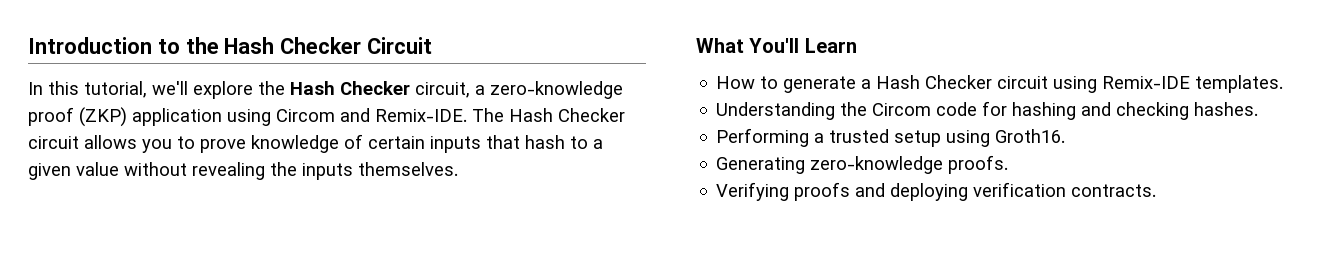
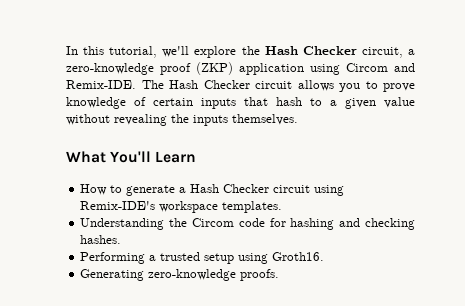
[28,37,433,54] Introduction to the Hash Checker Circuit // -> (66, 50) none
[1102,76,1191,89] Remix-IDE -> [80,201,219,213] Remix-IDE's workspace
[716,182,1157,201] // Verifying proofs and deploying verification contracts. -> (280, 275) none

